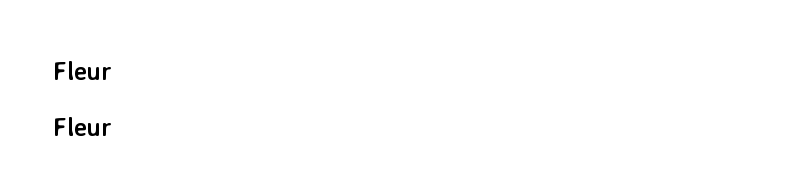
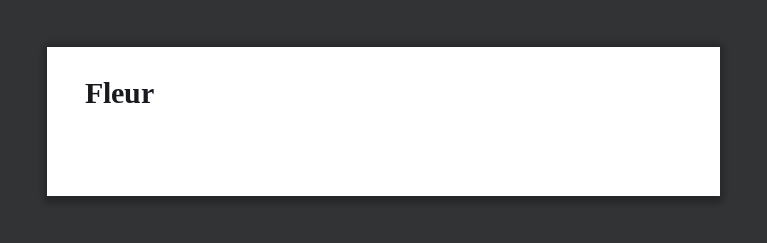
[53,61,112,80] [53,117,112,136] Fleur // Fleur -> [85,82,154,103] Fleur

